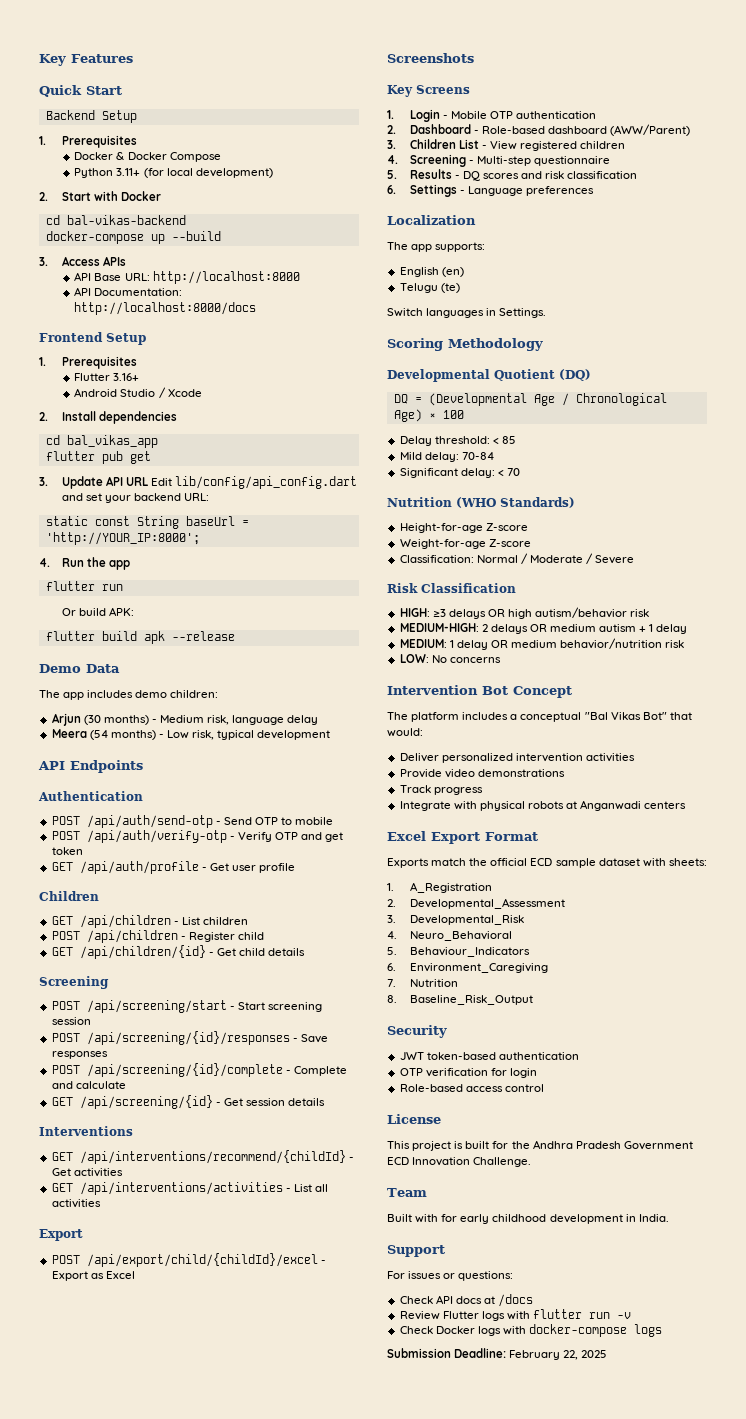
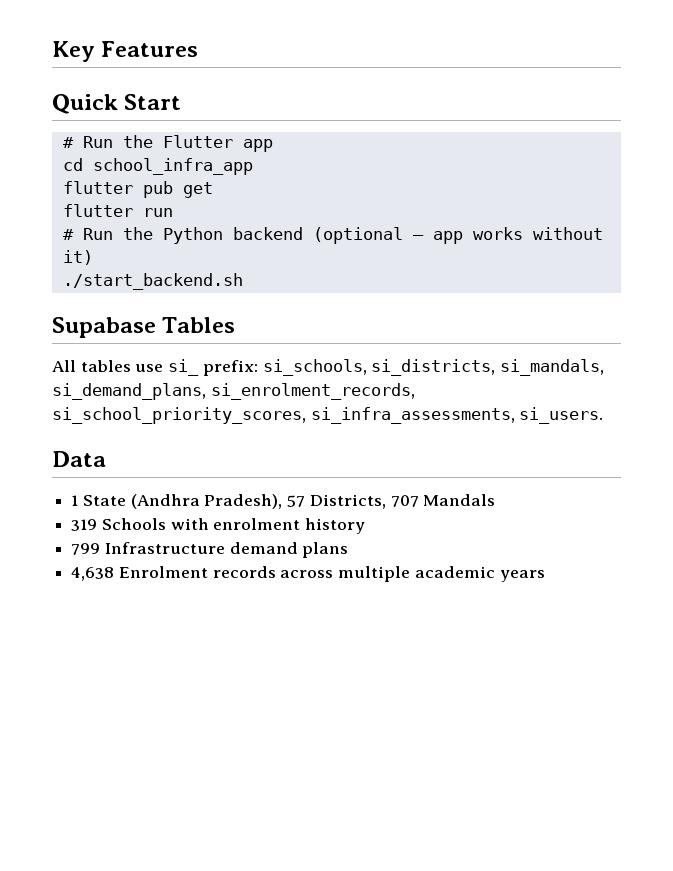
[45,110,137,123] [39,135,137,148] [74,152,221,162] [74,168,273,178] [39,191,161,201] [45,215,186,225] [45,231,221,244] [39,256,126,266] [74,271,300,284] [74,287,183,296] [74,302,257,315] [39,332,146,345] [39,356,137,369] [74,373,140,381] [74,387,202,398] [39,411,177,424] [45,435,158,448] [45,451,151,464] [39,476,358,489] [61,493,210,503] [45,516,249,529] [45,532,200,545] [39,557,130,570] [45,581,123,591] [61,607,134,616] [45,631,235,644] [39,664,120,673] [39,690,219,700] [51,713,319,726] [51,729,331,740] [38,760,143,773] [38,791,143,801] [51,815,334,828] [51,830,344,843] [51,847,83,855] [51,861,296,874] [39,891,99,901] [51,915,248,928] [51,930,264,943] [51,945,306,959] [39,976,109,989] [51,1000,322,1013] [51,1017,91,1025] [51,1031,328,1045] [51,1051,108,1059] [51,1063,347,1077] [51,1081,126,1089] [51,1095,326,1109] [39,1126,133,1136] [51,1150,354,1164] [51,1168,123,1177] [51,1182,328,1195] [51,1199,101,1208] [39,1229,83,1241] [51,1253,326,1267] [51,1271,135,1281] [387,53,474,63] [387,85,470,97] [387,109,597,122] [387,124,691,136] [387,139,626,151] [387,154,610,167] [387,169,638,181] [387,184,594,197] [387,215,476,225] [387,242,486,252] [399,267,464,277] [399,283,460,293] [387,308,547,318] [387,338,543,351] [387,369,591,382] [393,393,667,406] [393,409,464,422] [399,436,516,446] [399,452,494,462] [399,468,520,478] [387,497,575,508] [399,523,528,533] [399,539,531,549] [399,553,635,564] [387,583,516,593] [399,607,650,619] [399,623,688,634] [399,638,685,650] [399,654,501,663] [387,685,572,698] [387,712,692,722] [387,728,423,737] [399,753,635,763] [399,769,565,778] [399,785,483,795] [399,800,687,811] [387,831,538,844] [387,858,707,868] [387,882,492,893] [387,898,565,909] [387,915,524,925] [387,931,512,941] [387,947,530,957] [387,963,548,973] [387,979,458,987] [387,995,533,1005] [387,1025,447,1038] [399,1052,579,1060] [399,1068,537,1078] [399,1084,544,1092] [387,1114,441,1124] [387,1140,693,1151] [387,1157,532,1167] [387,1188,427,1197] [387,1214,669,1224] [387,1245,445,1257] [387,1271,514,1281] [399,1294,534,1307] [399,1309,632,1321] [399,1324,663,1337] [387,1348,608,1360] Backend Setup // 1. Prerequisites // Docker & Docker Compose // Python 3.11+ (for local development) // 2. Start with Docker // cd bal-vikas-backend // docker-compose up --build // 3. Access APIs // API Base URL: http://localhost:8000 // API Documentation: http://localhost:8000/docs // Frontend Setup // 1. Prerequisites // Flutter 3.16+ // Android Studio / Xcode // 2. Install dependencies // cd bal_vikas_app // flutter pub get // 3. Update API URL Edit lib/config/api_config.dart and set your backend URL: // static const String baseUrl = 'http://YOUR_IP:8000'; // 4. Run the app // flutter run // Or build APK: // flutter build apk --release // Demo Data // The app includes demo children: // Arjun (30 months) - Medium risk, language delay // Meera (54 months) - Low risk, typical development // API Endpoints // Authentication // POST /api/auth/send-otp - Send OTP to mobile // POST /api/auth/verify-otp - Verify OTP and get token // GET /api/auth/profile - Get user profile // Children // GET /api/children - List children // POST /api/children - Register child // GET /api/children/{id} - Get child details // Screening // POST /api/screening/start - Start screening session // POST /api/screening/{id}/responses - Save responses // POST /api/screening/{id}/complete - Complete and calculate // GET /api/screening/{id} - Get session details // Interventions // GET /api/interventions/recommend/{childId} - Get activities // GET /api/interventions/activities - List all activities // Export // POST /api/export/child/{childId}/excel - Export as Excel // Screenshots // Key Screens // 1. Login - Mobile OTP authentication // 2. Dashboard - Role-based dashboard (AWW/Parent) // 3. Children List - View registered children // 4. Screening - Multi-step questionnaire // 5. Results - DQ scores and risk classification // 6. Settings - Language preferences // Localization // The app supports: // English (en) // Telugu (te) // Switch languages in Settings. // Scoring Methodology // Developmental Quotient (DQ) // DQ = (Developmental Age / Chronological Age) × 100 // Delay threshold: < 85 // Mild delay: 70-84 // Significant delay: < 70 // Nutrition (WHO Standards) // Height-for-age Z-score // Weight-for-age Z-score // Classification: Normal / Moderate / Severe // Risk Classification // HIGH: ≥3 delays OR high autism/behavior risk // MEDIUM-HIGH: 2 delays OR medium autism + 1 delay // MEDIUM: 1 delay OR medium behavior/nutrition risk // LOW: No concerns // Intervention Bot Concept // The platform includes a conceptual "Bal Vikas Bot" that would: // Deliver personalized intervention activities // Provide video demonstrations // Track progress // Integrate with physical robots at Anganwadi centers // Excel Export Format // Exports match the official ECD sample dataset with sheets: // 1. A_Registration // 2. Developmental_Assessment // 3. Developmental_Risk // 4. Neuro_Behavioral // 5. Behaviour_Indicators // 6. Environment_Caregiving // 7. Nutrition // 8. Baseline_Risk_Output // Security // JWT token-based authentication // OTP verification for login // Role-based access control // License // This project is built for the Andhra Pradesh Government ECD Innovation Challenge. // Team // Built with for early childhood development in India. // Support // For issues or questions: // Check API docs at /docs // Review Flutter logs with flutter run -v // Check Docker logs with docker-compose logs // Submission Deadline: February 22, 2025 -> [62,135,273,152] [62,158,253,175] [62,181,213,198] [62,204,173,217] [62,227,603,244] [62,250,93,265] [62,273,243,290] [52,317,236,338] [52,359,605,376] [52,383,415,400] [52,407,604,424] [52,451,106,467] [71,494,496,509] [71,518,366,534] [71,542,349,558] [71,566,545,582] # Run the Flutter app // cd school_infra_app // flutter pub get // flutter run // # Run the Python backend (optional — app works without it) // ./start_backend.sh // Supabase Tables // All tables use si_ prefix: si_schools, si_districts, si_mandals, si_demand_plans, si_enrolment_records, si_school_priority_scores, si_infra_assessments, si_users. // Data // 1 State (Andhra Pradesh), 57 Districts, 707 Mandals // 319 Schools with enrolment history // 799 Infrastructure demand plans // 4,638 Enrolment records across multiple academic years

